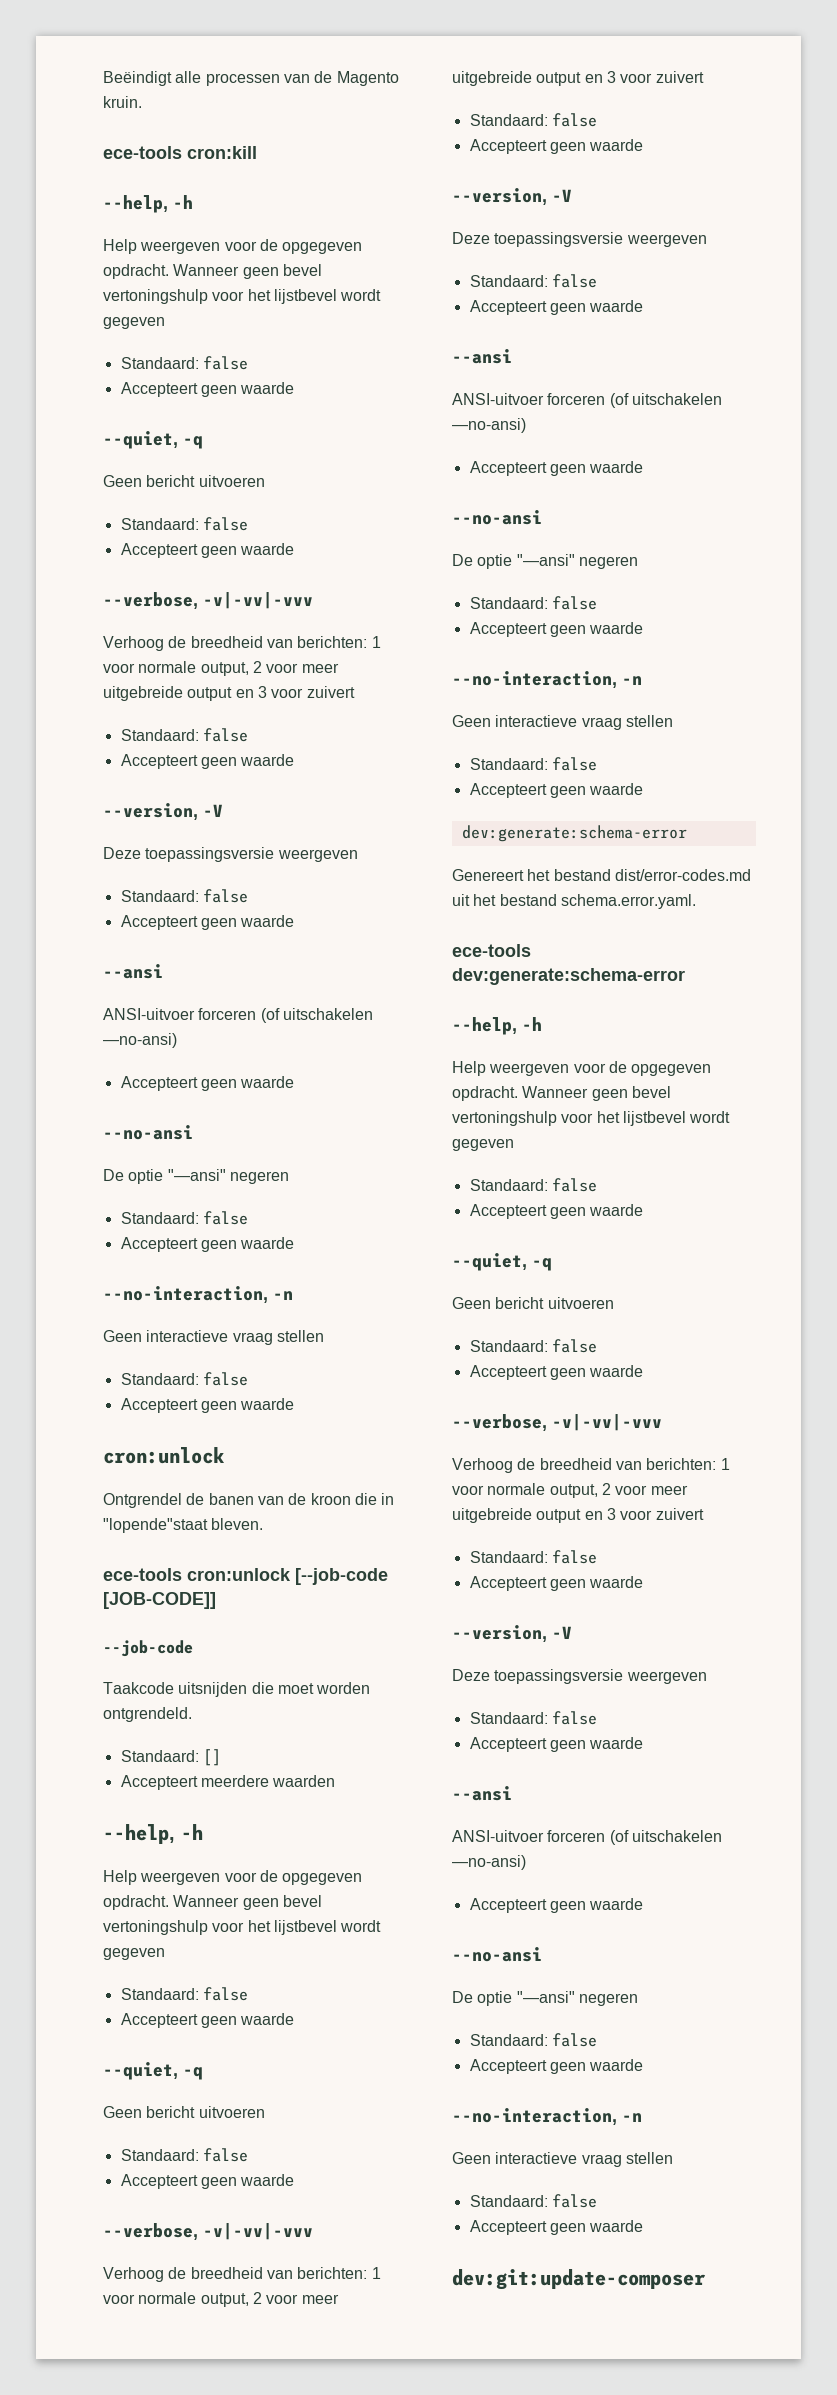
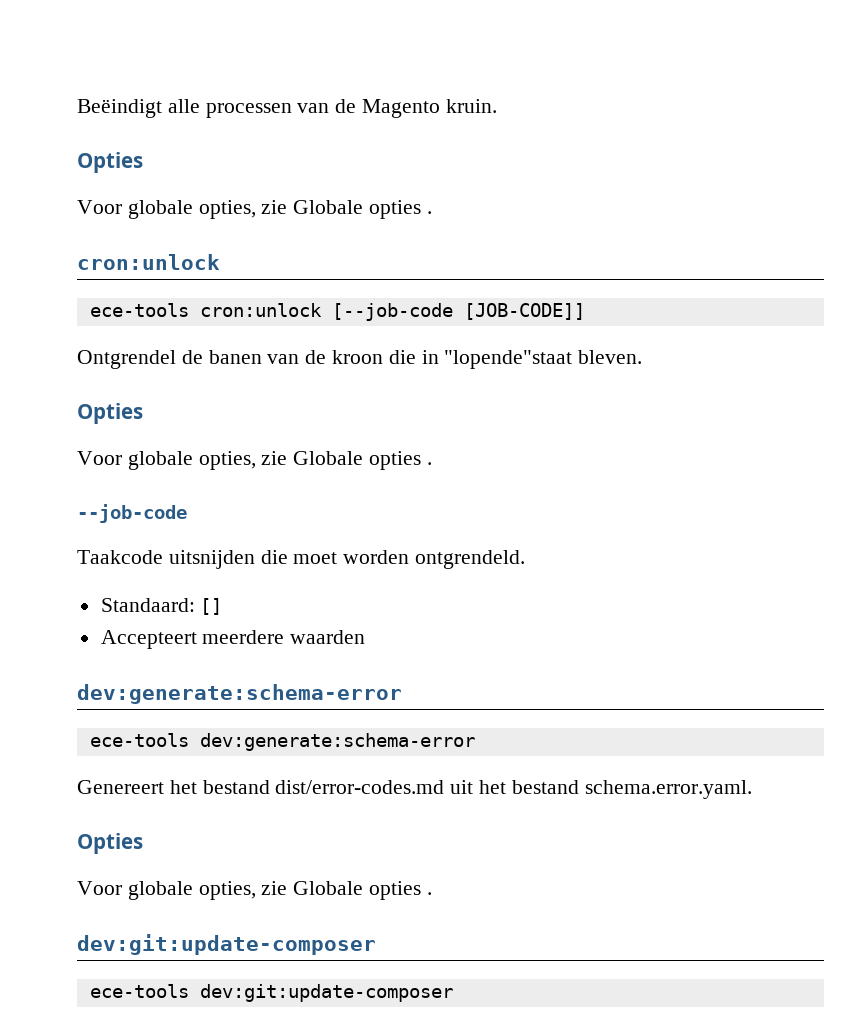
[103,146,257,159] [103,195,193,213] [103,239,363,254] [103,264,322,279] [103,289,382,304] [103,317,165,329] [120,356,248,370] [120,382,295,397] [103,431,203,449] [103,475,265,487] [120,517,248,531] [120,543,295,558] [103,592,313,609] [103,636,381,651] [103,661,339,676] [103,686,355,701] [120,728,248,742] [120,754,295,769] [103,803,223,820] [103,847,358,862] [120,889,248,903] [120,915,295,930] [103,964,163,979] [103,1008,373,1023] [103,1033,177,1048] [120,1076,295,1091] [103,1125,193,1140] [103,1169,289,1184] [120,1211,248,1225] [120,1237,295,1252] [103,1286,293,1303] [103,1330,324,1345] [120,1372,248,1386] [120,1398,295,1413] [103,1447,225,1464] ece-tools cron:kill // --help, -h // Help weergeven voor de opgegeven opdracht. Wanneer geen bevel vertoningshulp voor het lijstbevel wordt gegeven // Standaard: false // Accepteert geen waarde // --quiet, -q // Geen bericht uitvoeren // Standaard: false // Accepteert geen waarde // --verbose, -v|-vv|-vvv // Verhoog de breedheid van berichten: 1 voor normale output, 2 voor meer uitgebreide output en 3 voor zuivert // Standaard: false // Accepteert geen waarde // --version, -V // Deze toepassingsversie weergeven // Standaard: false // Accepteert geen waarde // --ansi // ANSI-uitvoer forceren (of uitschakelen —no-ansi) // Accepteert geen waarde // --no-ansi // De optie "—ansi" negeren // Standaard: false // Accepteert geen waarde // --no-interaction, -n // Geen interactieve vraag stellen // Standaard: false // Accepteert geen waarde // cron:unlock -> [77,152,143,173] [77,200,432,219] [77,254,220,270] [89,303,585,321] Opties // Voor globale opties, zie Globale opties . // cron:unlock // ece-tools cron:unlock [--job-code [JOB-CODE]]
[103,1568,388,1585] [103,1592,216,1609] ece-tools cron:unlock [--job-code [JOB-CODE]] -> [77,403,143,424] [77,451,432,470] Opties // Voor globale opties, zie Globale opties .
[103,1824,203,1844] [103,1870,363,1885] [103,1895,322,1910] [103,1920,382,1935] [103,1948,165,1960] [120,1987,248,2001] [120,2013,295,2028] [103,2062,203,2080] [103,2106,265,2118] [120,2148,248,2162] [120,2174,295,2189] [103,2223,313,2240] [103,2267,381,2282] [103,2292,339,2307] [452,71,704,86] [469,113,597,127] [469,139,644,154] [452,188,572,205] [452,232,707,247] [469,274,597,288] [469,300,644,315] [452,349,512,364] [452,393,722,408] [452,418,526,433] [469,461,644,476] [452,510,542,525] [452,554,638,569] [469,596,597,610] [469,622,644,637] [452,671,642,688] [452,715,673,730] [469,757,597,771] [469,783,644,798] --help, -h // Help weergeven voor de opgegeven opdracht. Wanneer geen bevel vertoningshulp voor het lijstbevel wordt gegeven // Standaard: false // Accepteert geen waarde // --quiet, -q // Geen bericht uitvoeren // Standaard: false // Accepteert geen waarde // --verbose, -v|-vv|-vvv // Verhoog de breedheid van berichten: 1 voor normale output, 2 voor meer uitgebreide output en 3 voor zuivert // Standaard: false // Accepteert geen waarde // --version, -V // Deze toepassingsversie weergeven // Standaard: false // Accepteert geen waarde // --ansi // ANSI-uitvoer forceren (of uitschakelen —no-ansi) // Accepteert geen waarde // --no-ansi // De optie "—ansi" negeren // Standaard: false // Accepteert geen waarde // --no-interaction, -n // Geen interactieve vraag stellen // Standaard: false // Accepteert geen waarde // -> [77,684,402,704] [89,733,189,747] dev:generate:schema-error // ece-tools
[452,944,531,957] [452,968,685,985] [452,1017,542,1035] [452,1061,712,1076] [452,1086,671,1101] [452,1111,731,1126] [452,1139,514,1151] [469,1178,597,1192] [469,1204,644,1219] [452,1253,552,1271] [452,1297,614,1309] [469,1339,597,1353] [469,1365,644,1380] [452,1414,662,1431] [452,1458,730,1473] [452,1483,688,1498] [452,1508,704,1523] [469,1550,597,1564] [469,1576,644,1591] [452,1625,572,1642] [452,1669,707,1684] [469,1711,597,1725] [469,1737,644,1752] [452,1786,512,1801] [452,1830,722,1845] [452,1855,526,1870] [469,1898,644,1913] [452,1947,542,1962] [452,1991,638,2006] [469,2033,597,2047] [469,2059,644,2074] [452,2108,642,2125] [452,2152,673,2167] [469,2194,597,2208] [469,2220,644,2235] [452,2269,706,2290] ece-tools dev:generate:schema-error // --help, -h // Help weergeven voor de opgegeven opdracht. Wanneer geen bevel vertoningshulp voor het lijstbevel wordt gegeven // Standaard: false // Accepteert geen waarde // --quiet, -q // Geen bericht uitvoeren // Standaard: false // Accepteert geen waarde // --verbose, -v|-vv|-vvv // Verhoog de breedheid van berichten: 1 voor normale output, 2 voor meer uitgebreide output en 3 voor zuivert // Standaard: false // Accepteert geen waarde // --version, -V // Deze toepassingsversie weergeven // Standaard: false // Accepteert geen waarde // --ansi // ANSI-uitvoer forceren (of uitschakelen —no-ansi) // Accepteert geen waarde // --no-ansi // De optie "—ansi" negeren // Standaard: false // Accepteert geen waarde // --no-interaction, -n // Geen interactieve vraag stellen // Standaard: false // Accepteert geen waarde // dev:git:update-composer -> [77,833,143,854] [77,881,432,900] [77,934,376,955] [89,984,453,1002] Opties // Voor globale opties, zie Globale opties . // dev:git:update-composer // ece-tools dev:git:update-composer

